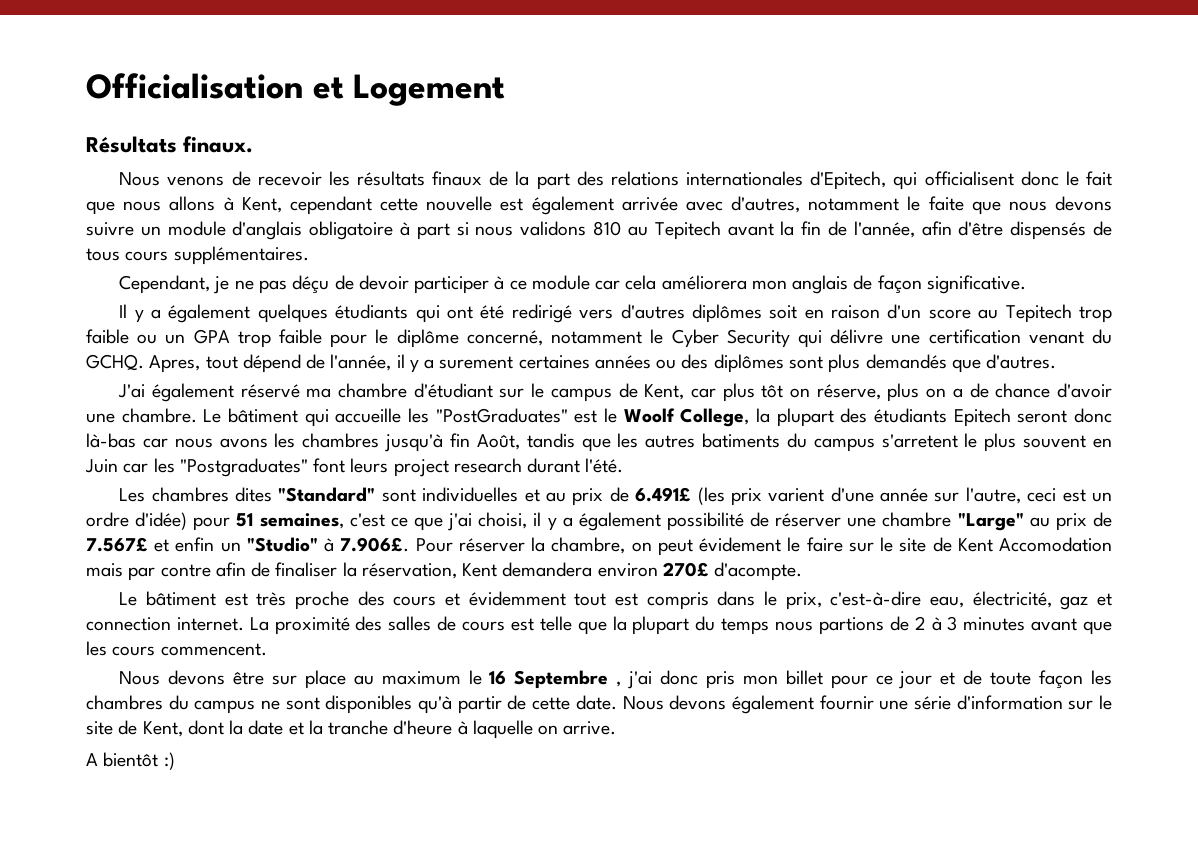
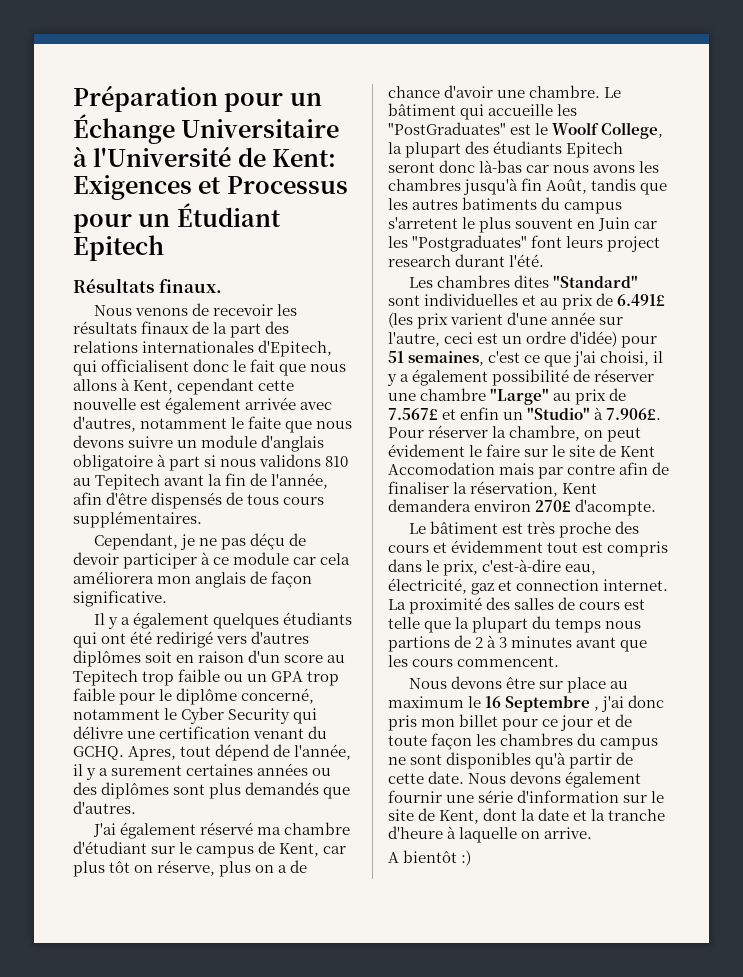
[86,73,506,106] Officialisation et Logement -> [73,85,322,112] [73,114,340,144] [73,146,337,167] [73,175,348,200] [73,203,281,233] [73,235,164,261] Préparation pour un Échange Universitaire à l'Université de Kent: Exigences et Processus pour un Étudiant Epitech

